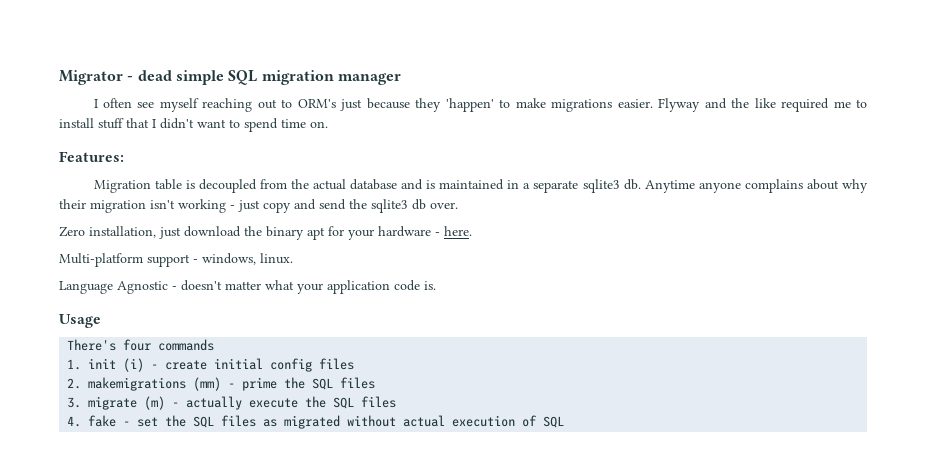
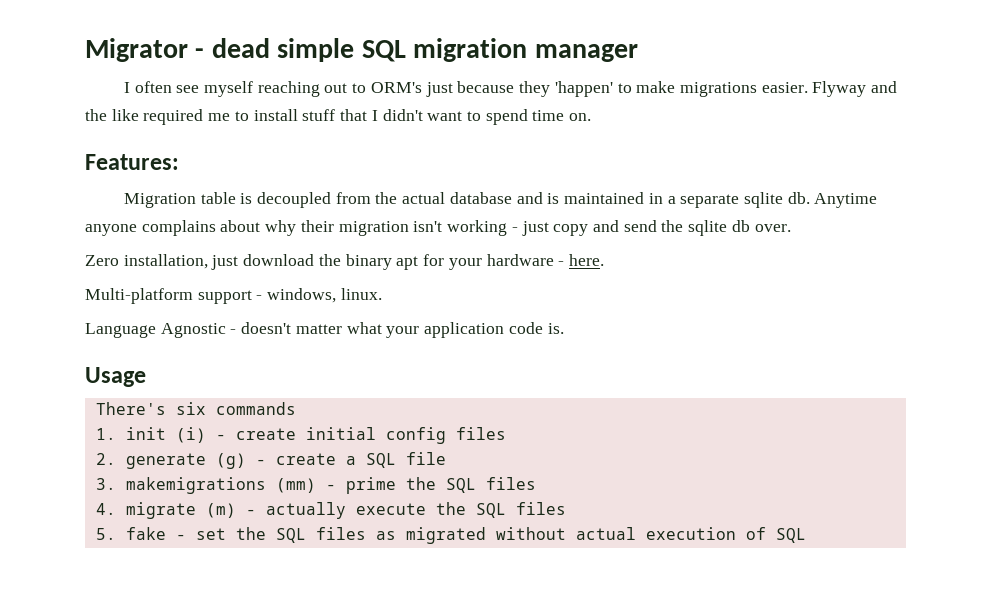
[582,179,620,193] sqlite3 -> [743,192,783,208] sqlite
[371,199,408,213] sqlite3 -> [688,220,728,236] sqlite
[123,339,152,351] four -> [175,402,206,415] six
(82, 383) none -> [125,452,446,469] [95,478,116,490] generate (g) - create a SQL file // 3.
[67,397,82,408] 3. -> [95,503,116,515] 4.
[67,416,82,427] 4. -> [95,528,116,540] 5.

